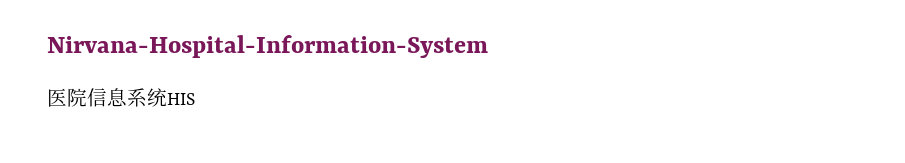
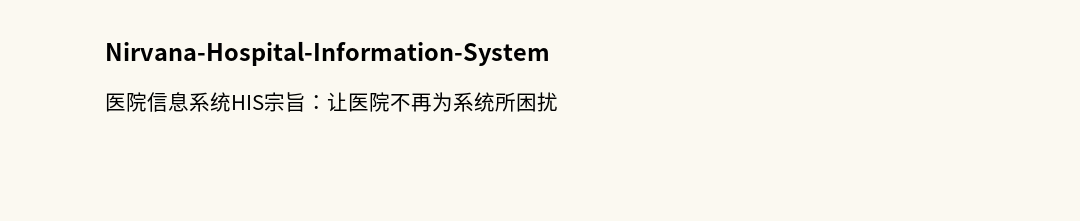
(195, 99) none -> [264,92,558,112] 宗旨：让医院不再为系统所困扰

